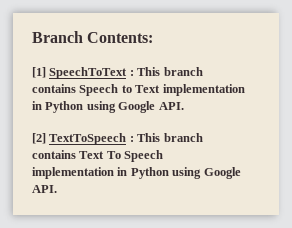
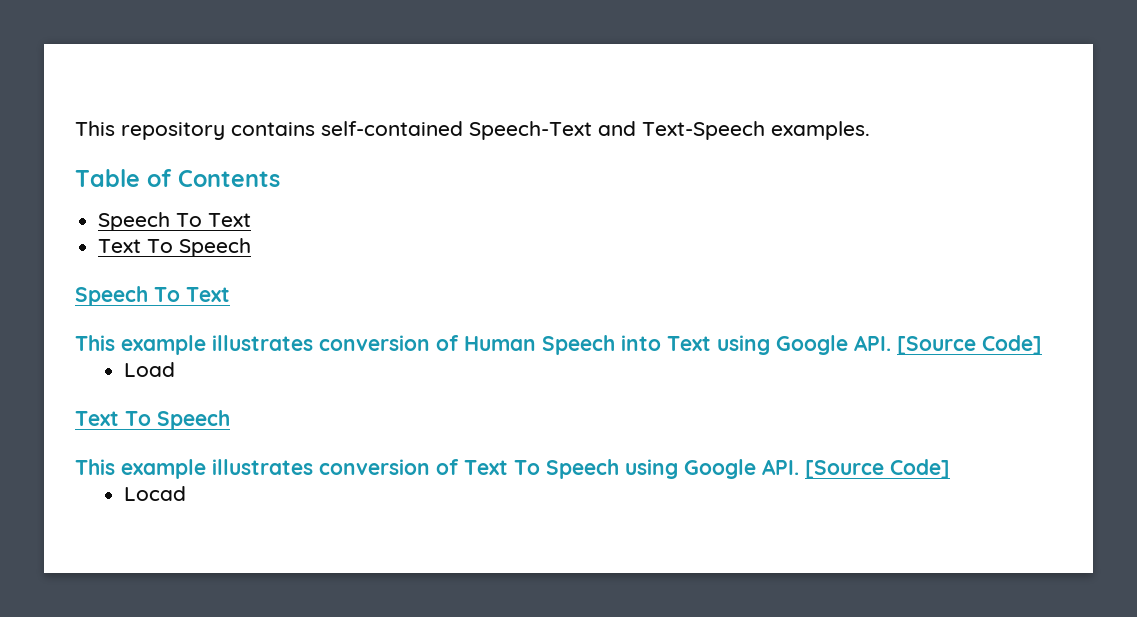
[32,31,154,43] [32,67,203,79] [32,84,245,96] [32,101,184,113] [32,133,203,145] [32,150,164,162] [32,167,241,179] [32,185,57,193] Branch Contents: // [1] SpeechToText : This branch contains Speech to Text implementation in Python using Google API. // [2] TextToSpeech : This branch contains Text To Speech implementation in Python using Google API. -> [75,121,870,140] [75,169,280,187] [98,212,252,231] [98,238,252,257] [75,286,230,306] [75,335,1042,355] [123,362,175,377] [75,410,230,430] [75,459,950,479] [123,486,186,501] This repository contains self-contained Speech-Text and Text-Speech examples. // Table of Contents // Speech To Text // Text To Speech // Speech To Text // This example illustrates conversion of Human Speech into Text using Google API. [Source Code] // Load // Text To Speech // This example illustrates conversion of Text To Speech using Google API. [Source Code] // Locad

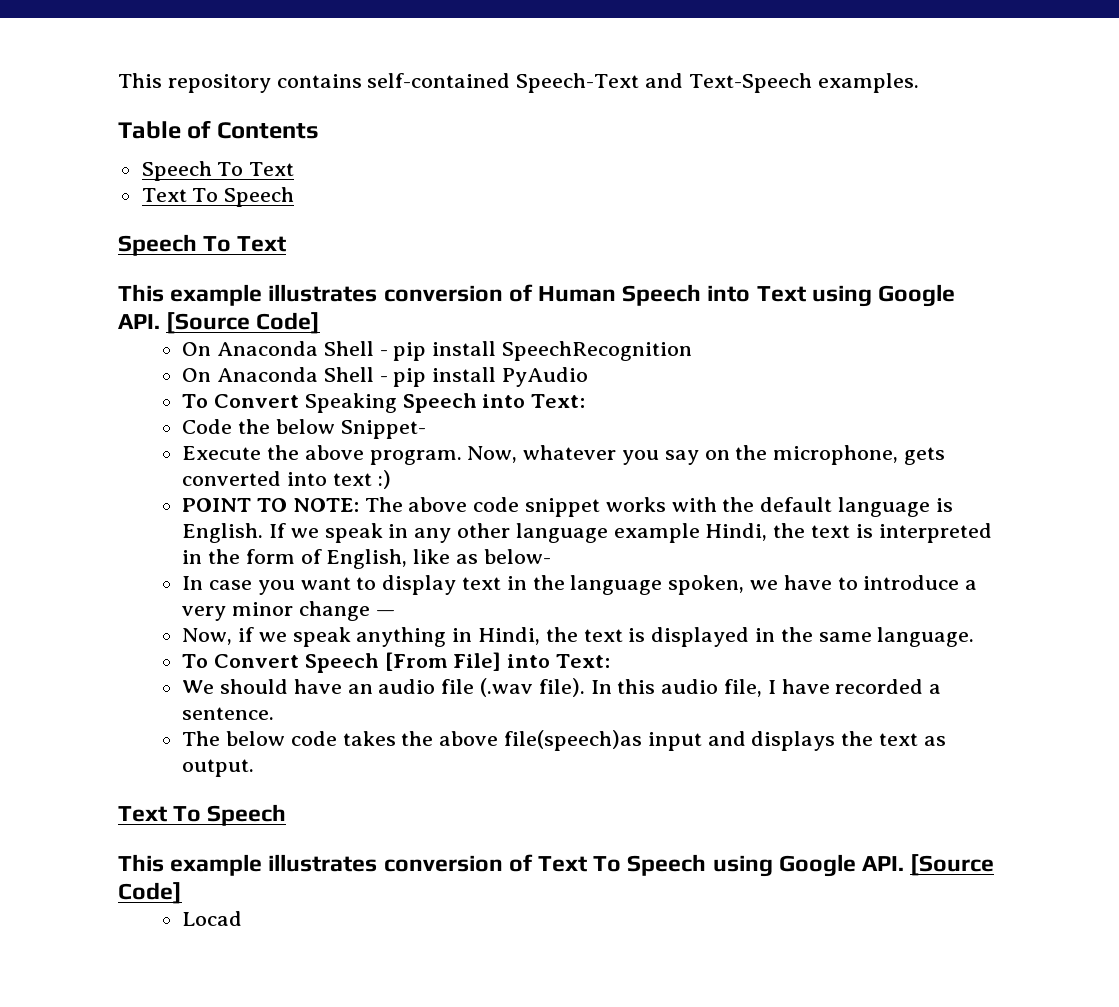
[123,362,175,377] Load -> [182,341,692,361] [182,367,588,387] [182,393,586,413] [182,419,426,439] [182,445,946,465] [182,470,391,489] [182,497,953,517] [182,523,992,543] [182,549,551,569] [182,575,978,595] [182,601,395,621] [182,627,975,647] [182,652,610,673] [182,678,942,697] [182,707,275,720] [182,730,946,751] [182,759,255,777] On Anaconda Shell - pip install SpeechRecognition // On Anaconda Shell - pip install PyAudio // To Convert Speaking Speech into Text: // Code the below Snippet- // Execute the above program. Now, whatever you say on the microphone, gets converted into text :) // POINT TO NOTE: The above code snippet works with the default language is English. If we speak in any other language example Hindi, the text is interpreted in the form of English, like as below- // In case you want to display text in the language spoken, we have to introduce a very minor change — // Now, if we speak anything in Hindi, the text is displayed in the same language. // To Convert Speech [From File] into Text: // We should have an audio file (.wav file). In this audio file, I have recorded a sentence. // The below code takes the above file(speech)as input and displays the text as output.

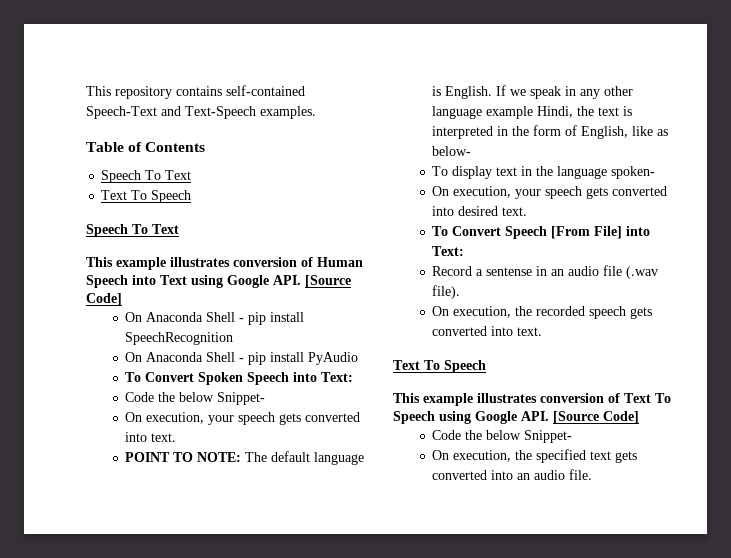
[304,393,397,413] Speaking -> [198,372,244,385] Spoken
[182,445,946,465] [182,470,391,489] Execute the above program. Now, whatever you say on the microphone, gets converted into text :) -> [125,412,361,425] [125,432,177,442] On execution, your speech gets converted into text.
[408,497,755,517] above code snippet works with the -> (268, 457) none
[182,576,377,595] In case you want to -> [432,166,449,176] To
[668,575,978,595] [182,601,395,621] [182,627,975,647] spoken, we have to introduce a very minor change — // Now, if we speak anything in Hindi, the text is displayed in the same language. -> [611,166,656,179] [432,186,668,199] [432,206,528,216] spoken- // On execution, your speech gets converted into desired text.
[182,679,342,694] We should have -> [432,266,548,276] Record a sentense in
[590,679,942,697] [182,707,275,720] [182,730,946,751] [182,759,255,777] In this audio file, I have recorded a sentence. // The below code takes the above file(speech)as input and displays the text as output. -> [432,306,653,319] [432,326,543,336] // On execution, the recorded speech gets converted into text.
[182,911,243,926] Locad -> [432,430,573,443] [432,449,638,463] [432,469,593,480] Code the below Snippet- // On execution, the specified text gets converted into an audio file.

